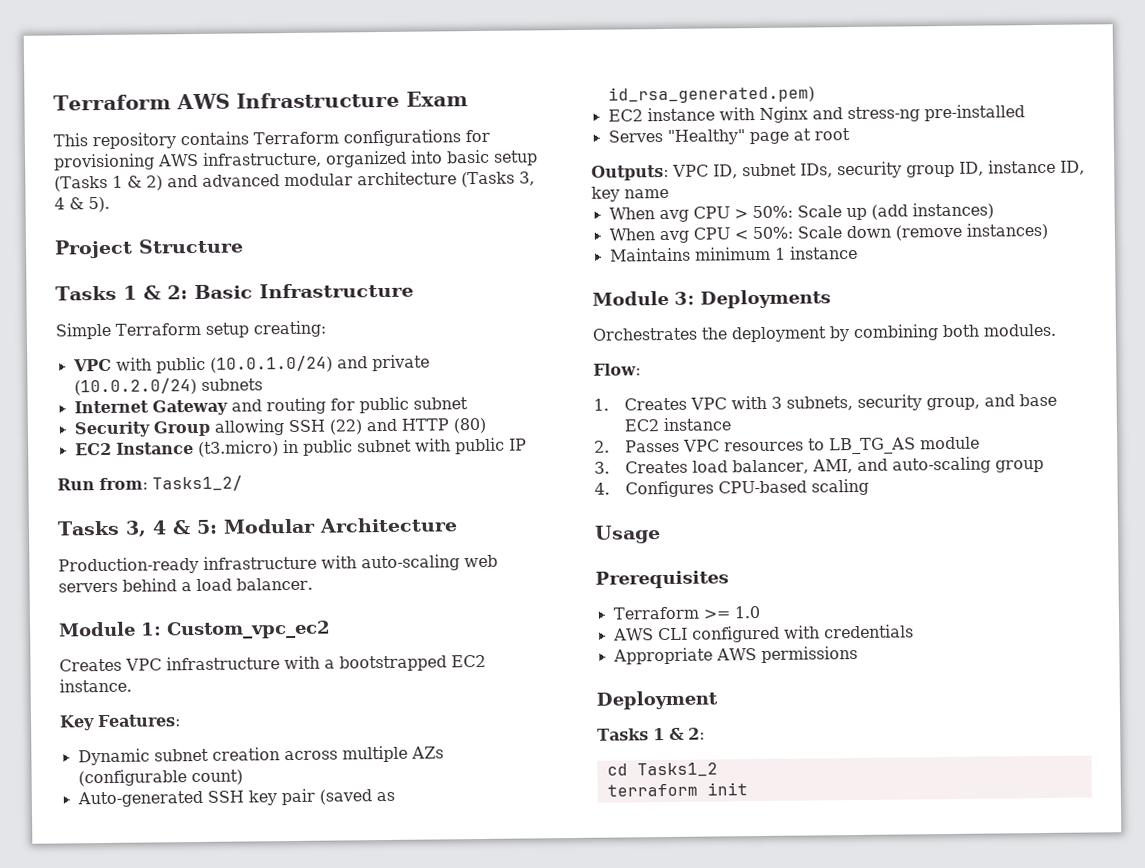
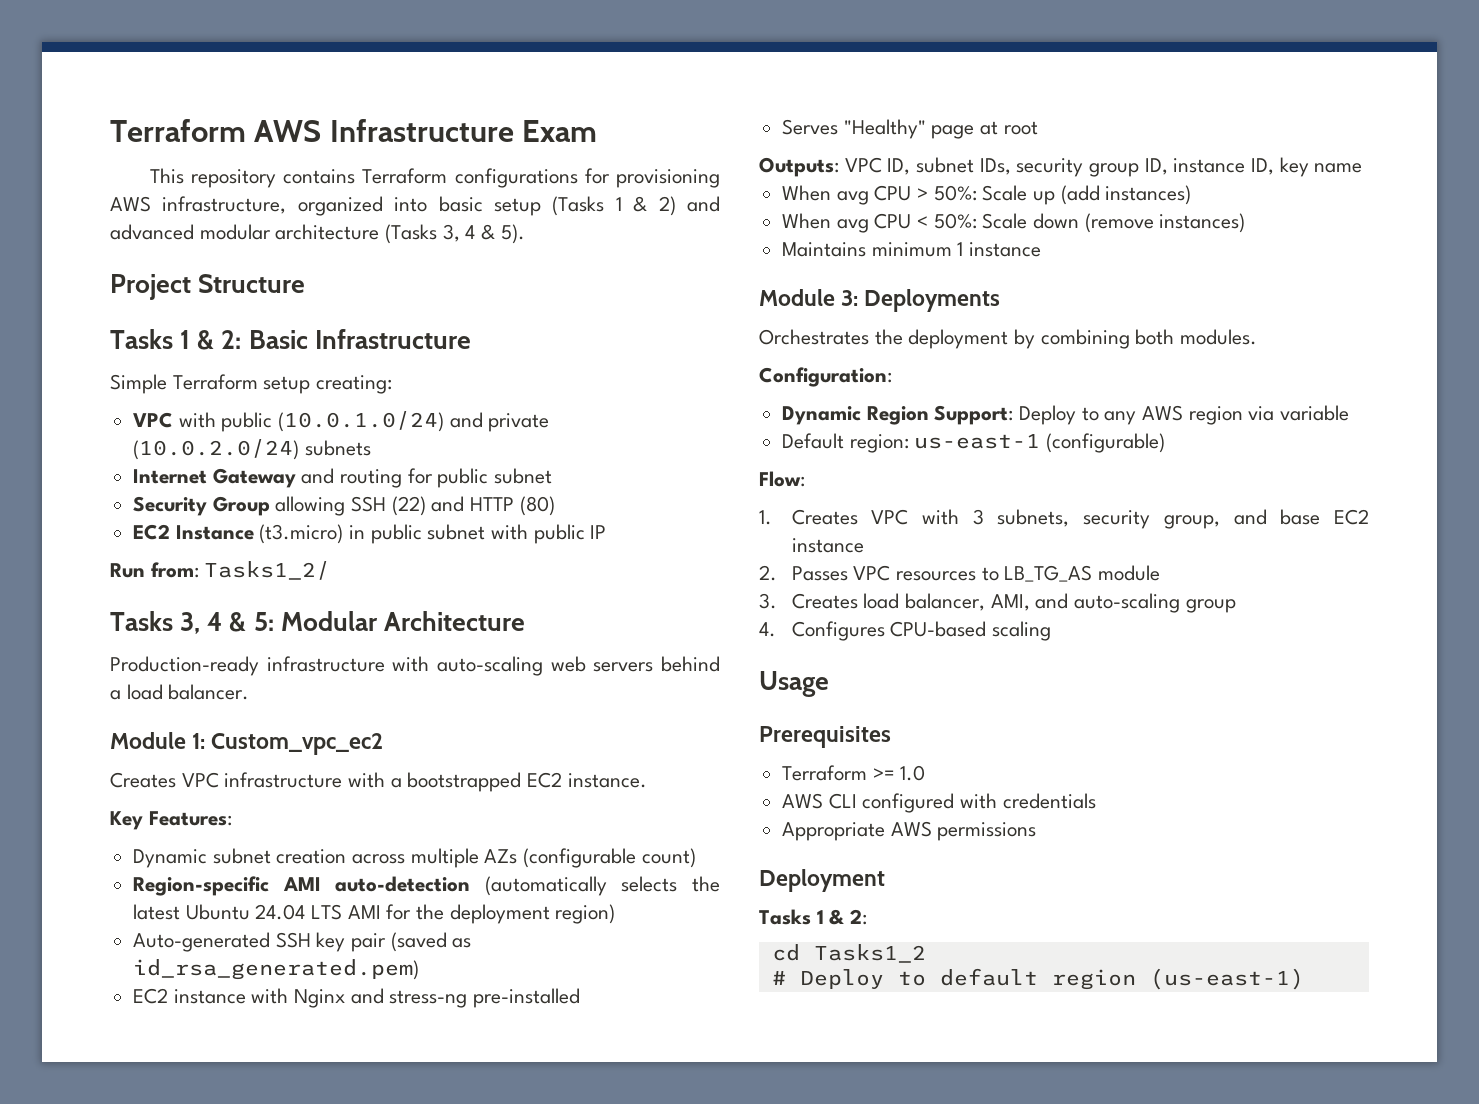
(243, 777) none -> [133,876,720,896] [133,904,616,924] // Region-specific AMI auto-detection (automatically selects the latest Ubuntu 24.04 LTS AMI for the deployment region)
(1056, 330) none -> [759,367,892,387] [782,405,1350,425] [782,433,1166,453] // Configuration: // Dynamic Region Support: Deploy to any AWS region via variable // Default region: us-east-1 (configurable)
[606,782,748,797] terraform init -> [771,968,1304,990] # Deploy to default region (us-east-1)

